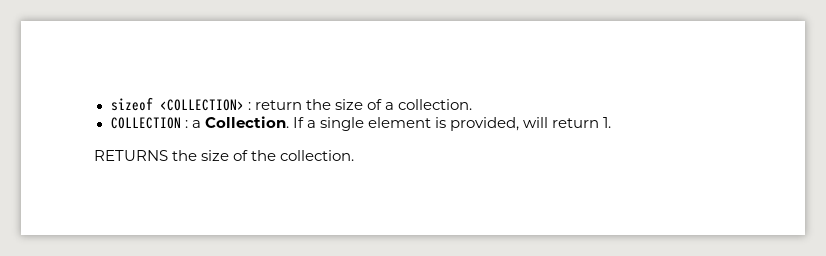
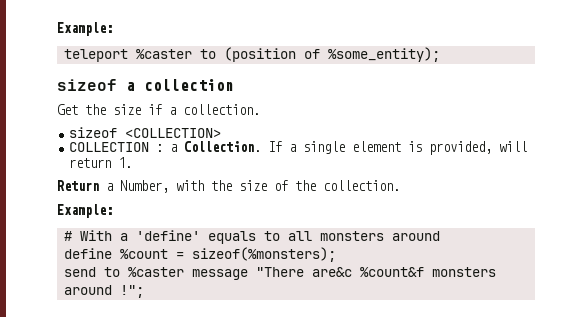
[110,97,472,111] sizeof <COLLECTION> : return the size of a collection. -> [57,22,113,36] [63,47,440,62] [57,79,234,91] [57,104,260,115] [69,127,222,138] Example: // teleport %caster to (position of %some_entity); // sizeof a collection // Get the size if a collection. // sizeof <COLLECTION>
[94,150,168,161] RETURNS -> [57,180,204,193] Return a Number, with
(355, 155) none -> [57,204,113,218] [63,230,440,244] [63,247,336,262] [63,267,496,280] [63,285,144,298] // Example: // # With a 'define' equals to all monsters around // define %count = sizeof(%monsters); // send to %caster message "There are&c %count&f monsters around !";

